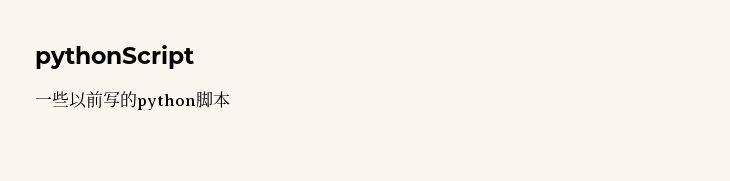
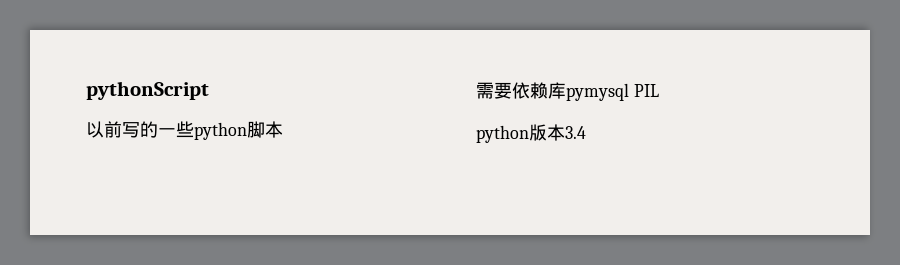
[35,91,69,107] 一些 -> (209, 90) none
(137, 99) none -> [158,121,194,138] 一些
(230, 99) none -> [476,82,659,101] [476,124,586,143] // 需要依赖库pymysql PIL // python版本3.4

